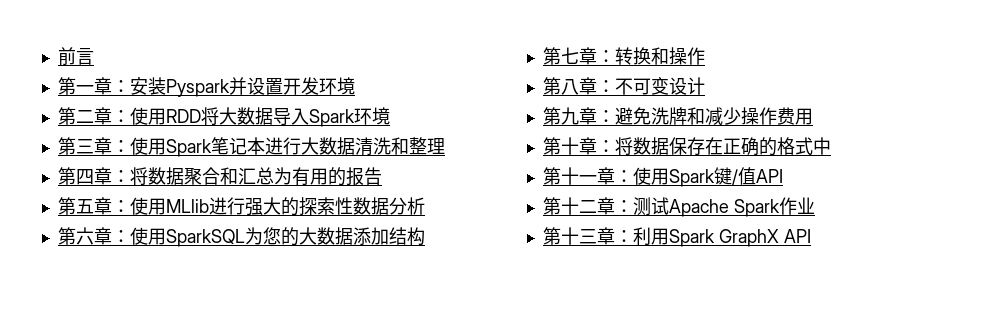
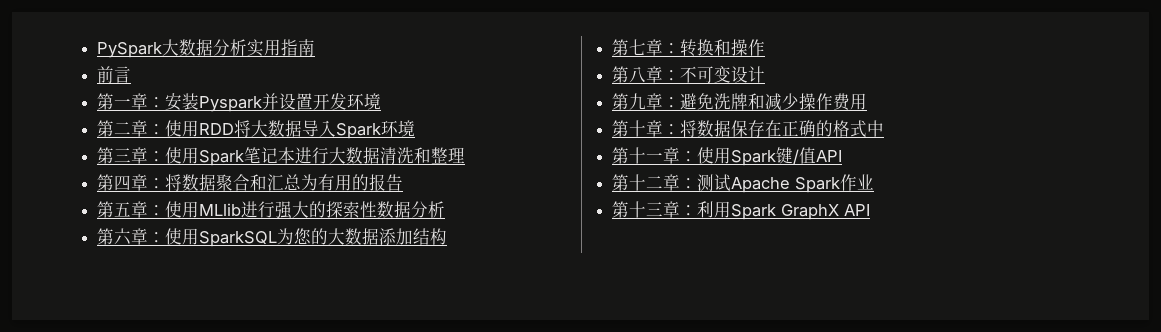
(57, 56) none -> [97,39,316,58] PySpark大数据分析实用指南 //

